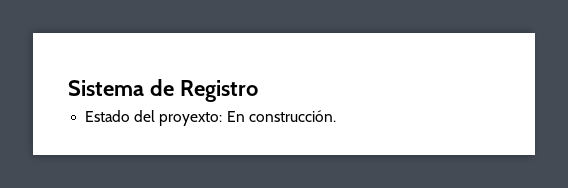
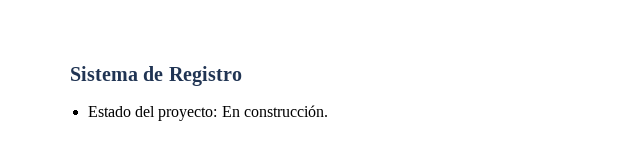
[159,112,223,126] proyexto: -> [158,107,218,121] proyecto:

